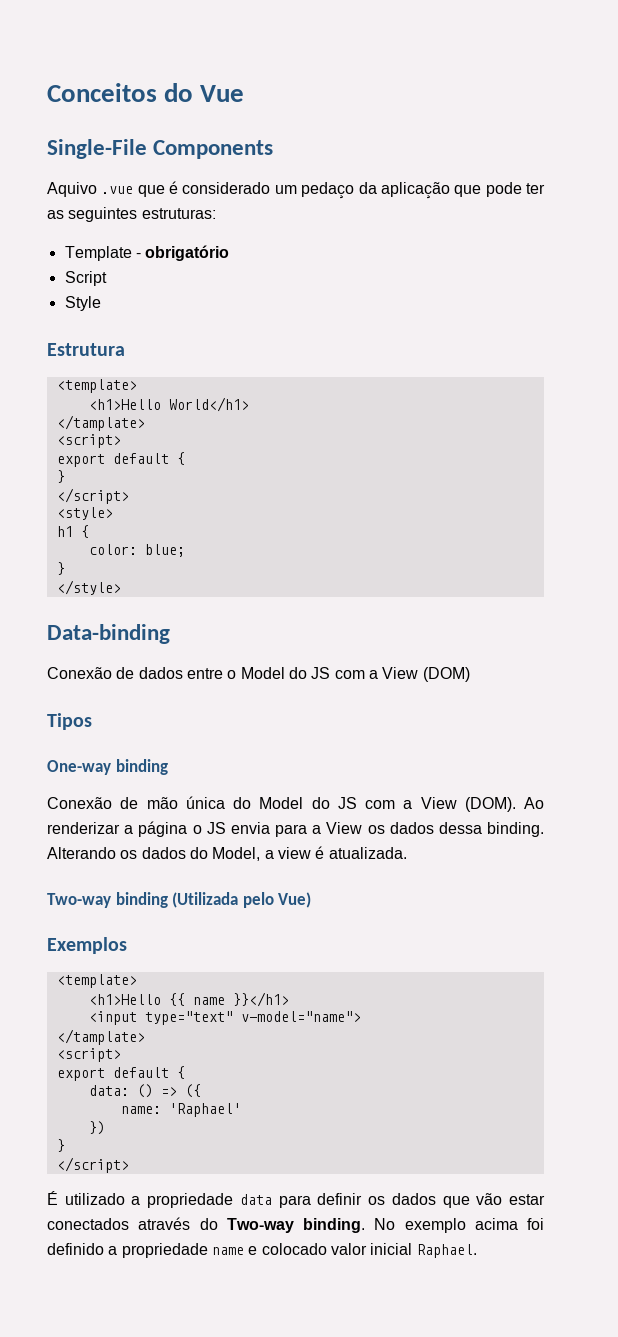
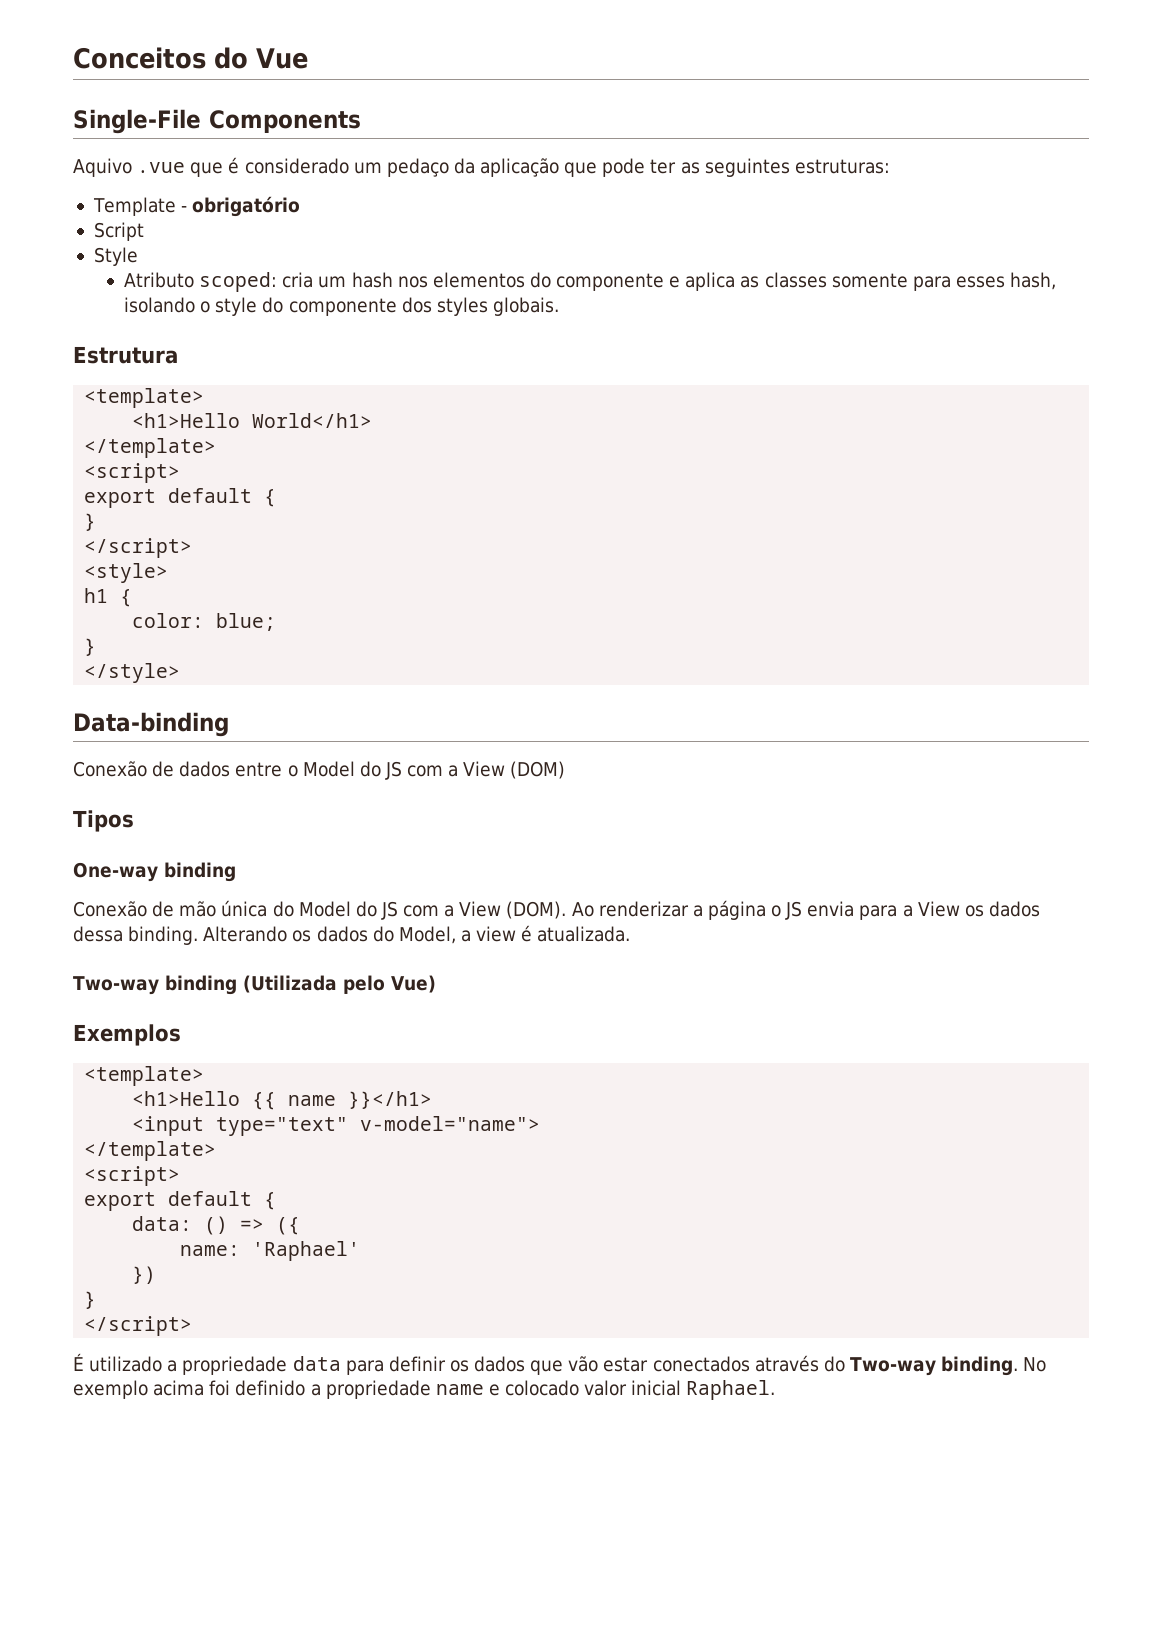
(101, 303) none -> [123,272,1057,292] [123,297,559,316] // Atributo scoped: cria um hash nos elementos do componente e aplica as classes somente para esses hash, isolando o style do componente dos styles globais.
[56,415,145,431] </tamplate> -> [84,438,217,458] </template>
[56,1029,145,1045] </tamplate> -> [84,1141,217,1161] </template>

